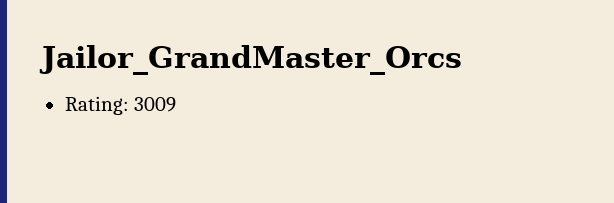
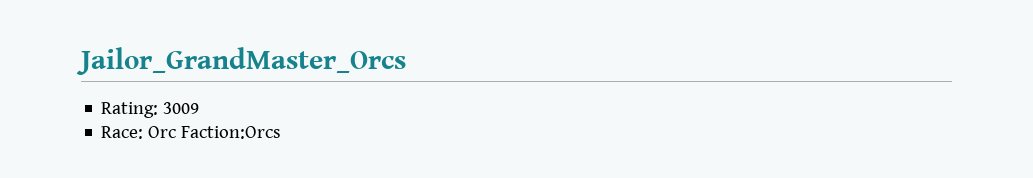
(177, 104) none -> [101,126,282,139] // Race: Orc Faction:Orcs

